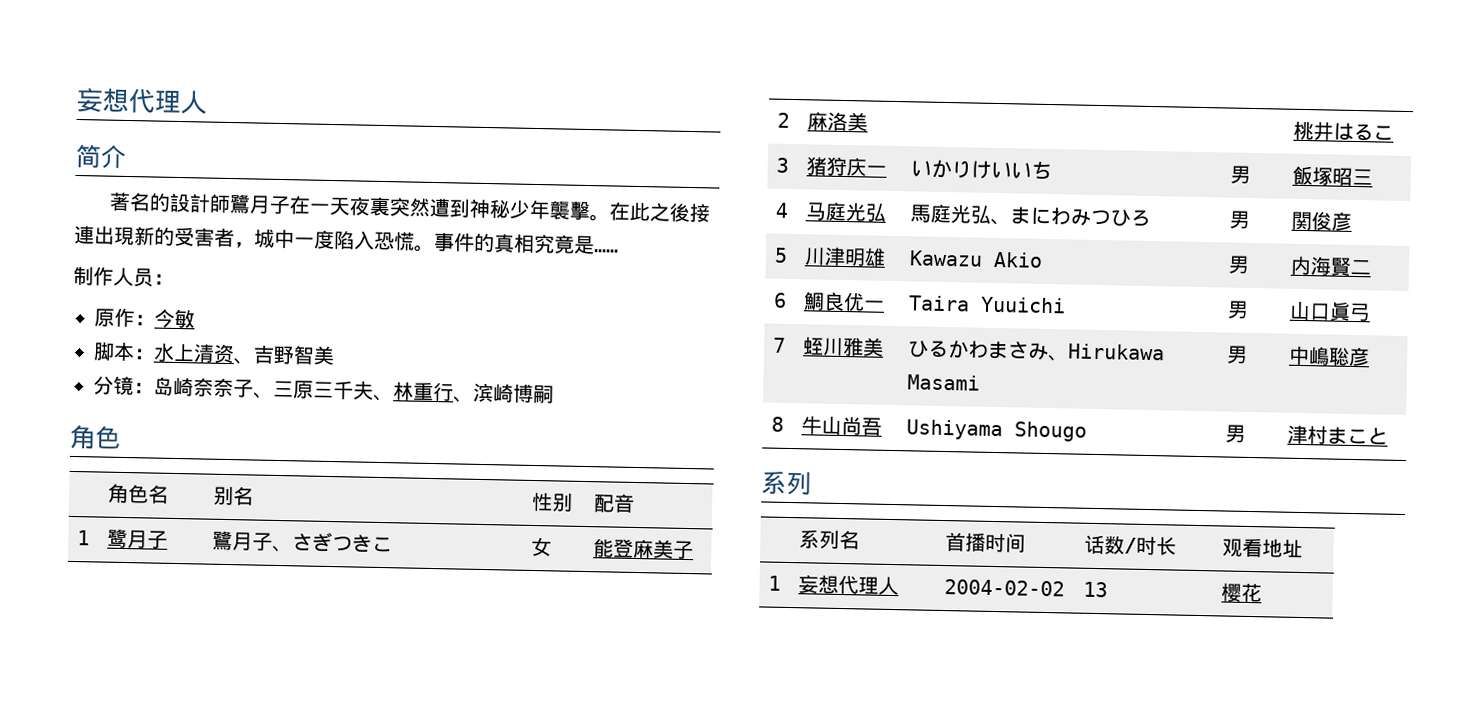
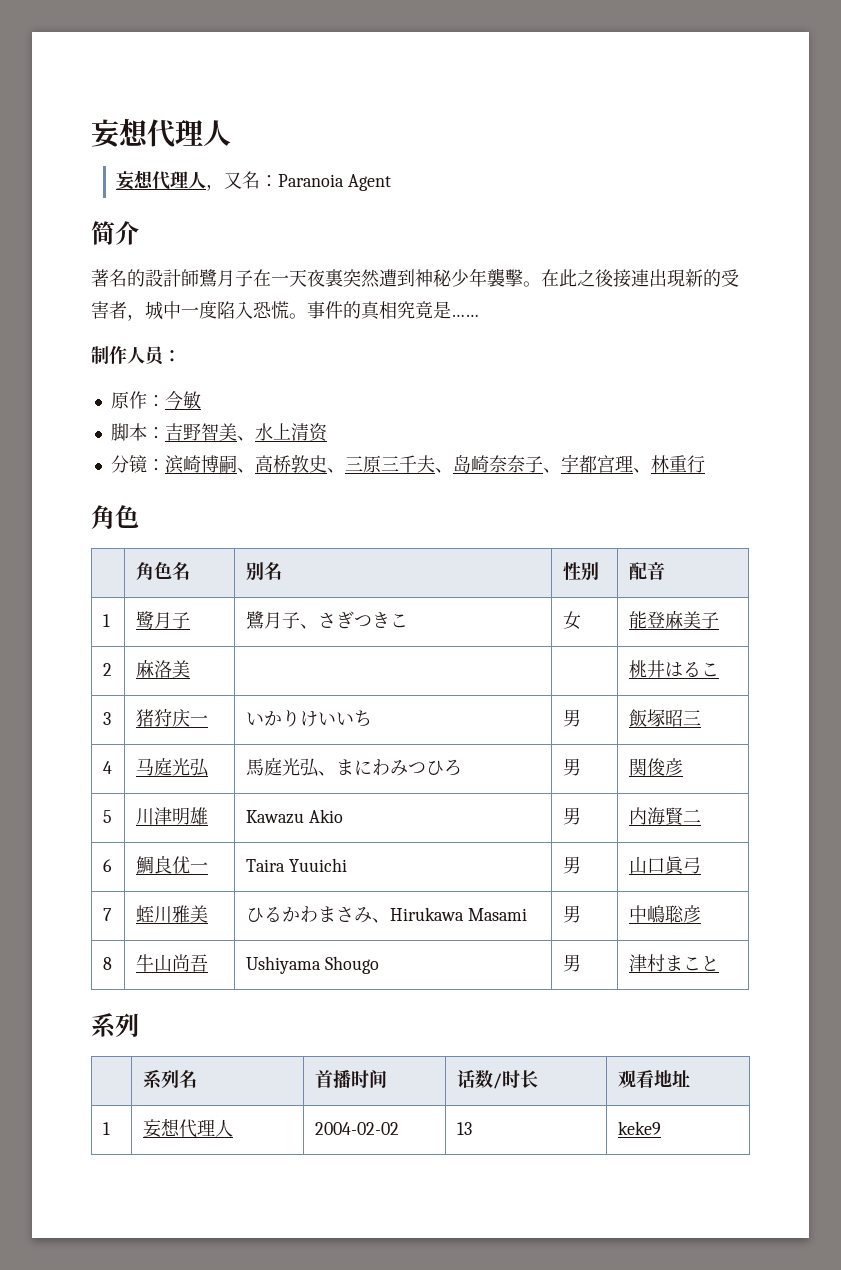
[76,86,208,115] 妄想代理人 -> [91,118,231,149] [115,170,391,191] 妄想代理人 // 妄想代理人，又名：Paranoia Agent
(155, 354) none -> [164,423,255,441] 吉野智美、
[233,345,335,366] 、吉野智美 -> (328, 432) none
[153,376,374,400] 岛崎奈奈子、三原三千夫 -> [164,454,633,474] 滨崎博嗣、高桥敦史、三原三千夫、岛崎奈奈子、宇都宫理
[453,382,554,404] 、滨崎博嗣 -> (705, 464) none
[1220,582,1262,603] 樱花 -> [617,1121,661,1135] keke9

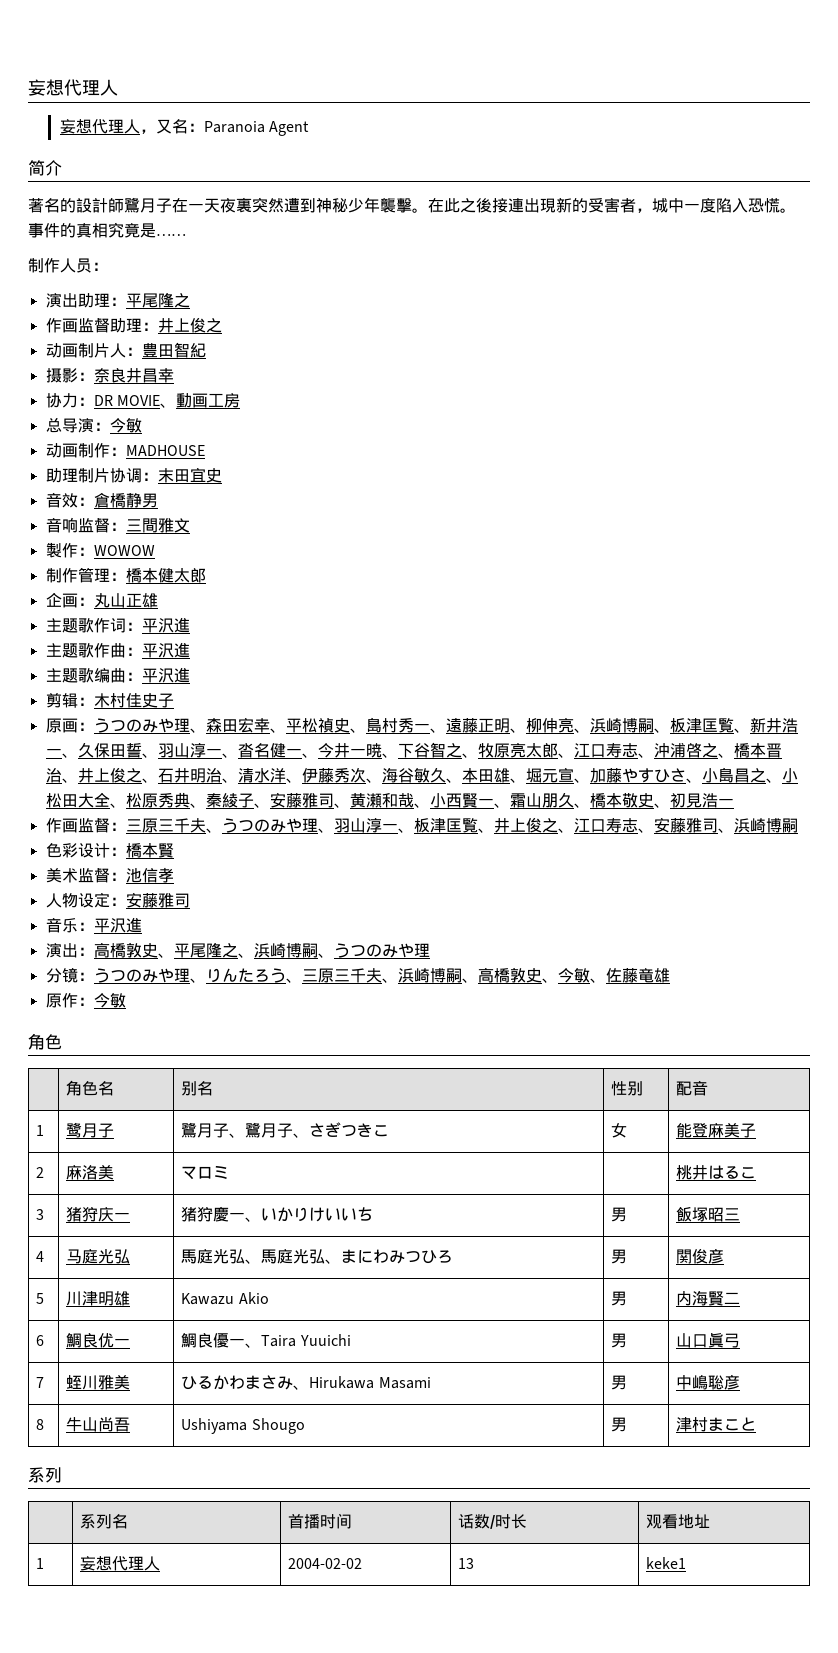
[110,391,201,410] [110,423,328,442] [110,454,705,474] 原作：今敏 // 脚本：吉野智美、水上清资 // 分镜：滨崎博嗣、高桥敦史、三原三千夫、岛崎奈奈子、宇都宫理、林重行 -> [45,293,190,308] [45,317,222,333] [45,342,206,358] [45,368,174,383] [45,393,240,408] [45,418,142,433] [45,443,205,458] [45,467,222,483] [45,492,158,508] [45,517,190,533] [45,542,155,558] [45,567,206,583] [45,592,158,608] [45,617,190,633] [45,642,190,658] [45,667,190,683] [45,693,174,708] [45,717,798,733] [45,742,782,758] [45,767,798,783] [45,792,734,808] [45,817,798,833] [45,843,174,858] [45,867,174,883] [45,892,190,908] [45,917,142,933] [45,942,430,958] [45,967,670,983] [45,993,126,1008] 演出助理：平尾隆之 // 作画监督助理：井上俊之 // 动画制片人：豊田智紀 // 摄影：奈良井昌幸 // 协力：DR MOVIE、動画工房 // 总导演：今敏 // 动画制作：MADHOUSE // 助理制片协调：末田宜史 // 音效：倉橋静男 // 音响监督：三間雅文 // 製作：WOWOW // 制作管理：橋本健太郎 // 企画：丸山正雄 // 主题歌作词：平沢進 // 主题歌作曲：平沢進 // 主题歌编曲：平沢進 // 剪辑：木村佳史子 // 原画：うつのみや理、森田宏幸、平松禎史、島村秀一、遠藤正明、柳伸亮、浜崎博嗣、板津匡覧、新井浩一、久保田誓、羽山淳一、沓名健一、今井一暁、下谷智之、牧原亮太郎、江口寿志、沖浦啓之、橋本晋治、井上俊之、石井明治、清水洋、伊藤秀次、海谷敏久、本田雄、堀元宣、加藤やすひさ、小島昌之、小松田大全、松原秀典、秦綾子、安藤雅司、黄瀬和哉、小西賢一、霜山朋久、橋本敬史、初見浩一 // 作画监督：三原三千夫、うつのみや理、羽山淳一、板津匡覧、井上俊之、江口寿志、安藤雅司、浜崎博嗣 // 色彩设计：橋本賢 // 美术监督：池信孝 // 人物设定：安藤雅司 // 音乐：平沢進 // 演出：高橋敦史、平尾隆之、浜崎博嗣、うつのみや理 // 分镜：うつのみや理、りんたろう、三原三千夫、浜崎博嗣、高橋敦史、今敏、佐藤竜雄 // 原作：今敏
(318, 626) none -> [245,1122,310,1138] 鷺月子、
(190, 669) none -> [181,1165,230,1180] マロミ
(208, 720) none -> [181,1206,262,1222] 猪狩慶一、
(336, 773) none -> [261,1249,342,1264] 馬庭光弘、
(208, 867) none -> [181,1333,262,1348] 鯛良優一、
[617,1121,661,1135] keke9 -> [646,1557,687,1569] keke1

